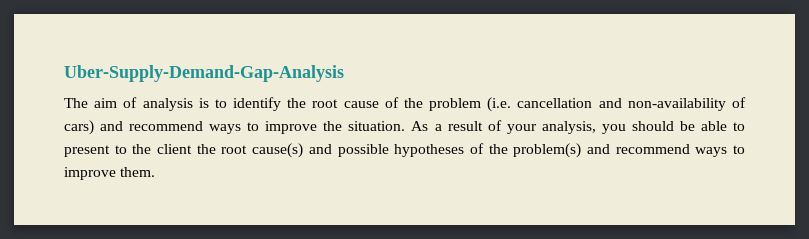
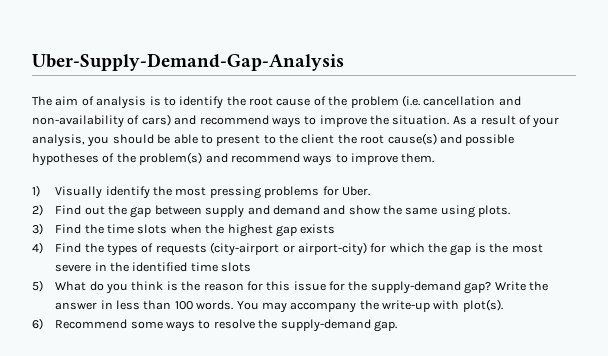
(156, 172) none -> [32,185,370,199] [32,204,511,218] [32,223,336,237] [32,242,543,256] [55,262,252,272] [32,280,548,294] [55,299,503,313] [32,318,397,332] // 1) Visually identify the most pressing problems for Uber. // 2) Find out the gap between supply and demand and show the same using plots. // 3) Find the time slots when the highest gap exists // 4) Find the types of requests (city-airport or airport-city) for which the gap is the most severe in the identified time slots // 5) What do you think is the reason for this issue for the supply-demand gap? Write the answer in less than 100 words. You may accompany the write-up with plot(s). // 6) Recommend some ways to resolve the supply-demand gap.

